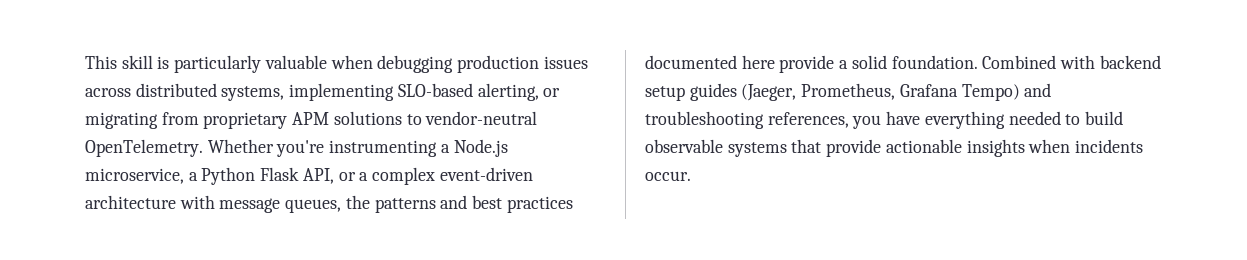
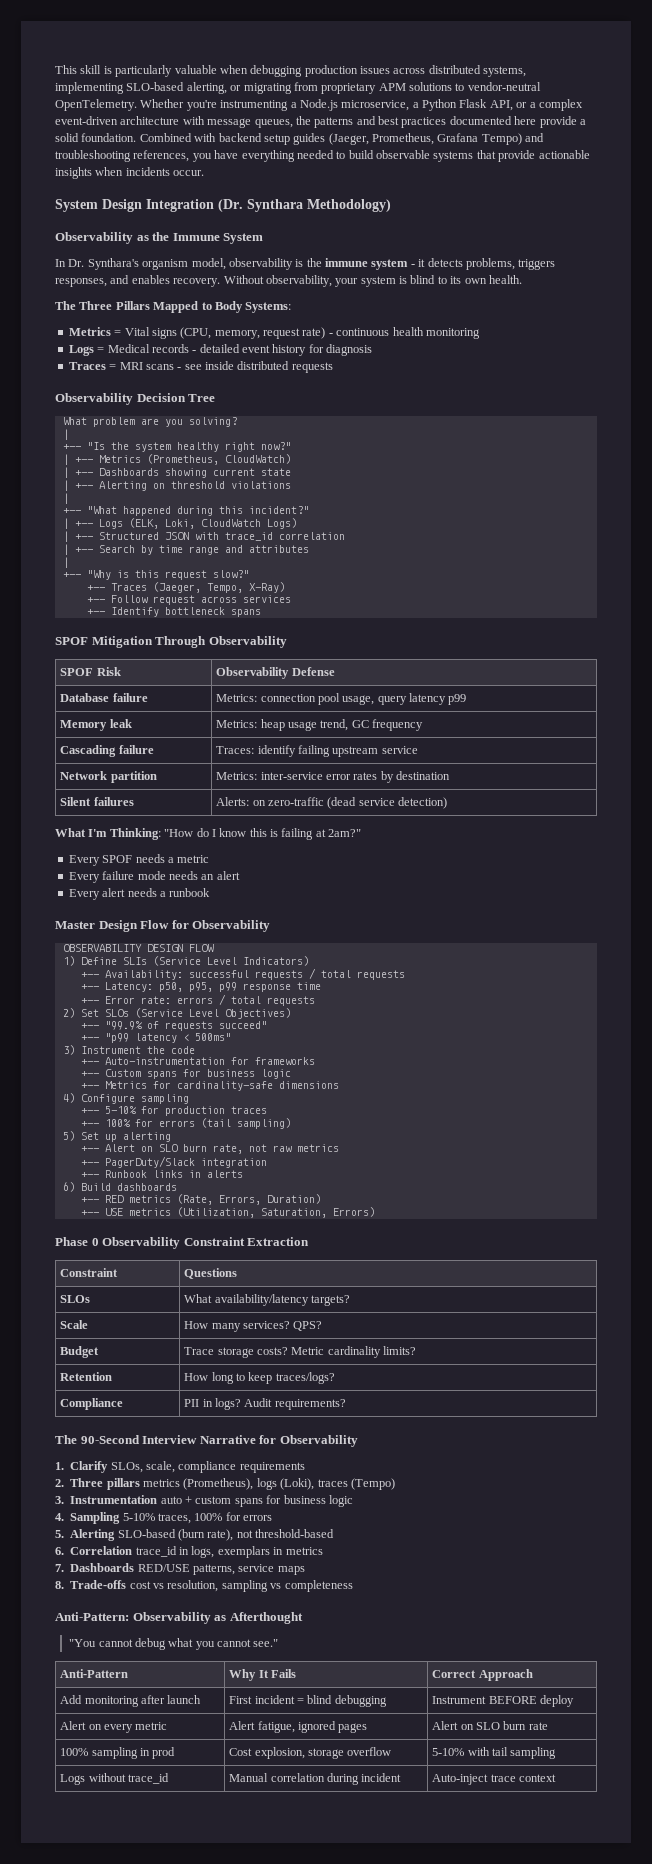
(691, 176) none -> [55,199,391,212] [55,232,264,244] [55,258,556,270] [55,275,522,287] [55,301,292,313] [68,327,480,339] [68,344,373,356] [68,361,333,373] [55,393,216,405] [62,417,237,427] [62,429,69,440] [62,442,291,452] [62,454,291,465] [62,467,291,478] [62,480,291,491] [62,493,69,504] [62,506,309,516] [62,518,297,529] [62,531,345,542] [62,544,309,555] [62,557,69,568] [62,570,249,580] [86,582,285,593] [86,595,291,605] [86,607,261,617] [55,636,287,648] [60,667,121,676] [216,667,335,679] [60,693,148,702] [216,693,467,705] [60,719,132,731] [216,719,424,731] [60,745,154,757] [216,745,418,757] [60,771,157,783] [216,771,451,783] [60,797,134,806] [216,797,448,809] [55,828,362,840] [68,854,210,866] [68,871,240,883] [68,888,211,900] [55,920,271,932] [62,944,214,952] [62,956,309,966] [80,968,405,980] [80,982,321,992] [80,994,315,1006] [62,1008,291,1019] [80,1021,267,1031] [80,1033,231,1043] [62,1045,195,1055] [80,1057,315,1065] [80,1069,291,1079] [80,1081,339,1091] [62,1093,189,1104] [80,1106,267,1116] [80,1118,291,1129] [62,1131,171,1142] [80,1144,339,1154] [80,1156,267,1168] [80,1170,243,1178] [62,1182,177,1192] [80,1194,321,1205] [80,1207,375,1218] [55,1237,310,1249] [60,1268,119,1277] [184,1268,238,1279] [60,1295,91,1303] [184,1294,350,1306] [60,1320,89,1329] [184,1321,323,1332] [60,1346,100,1358] [184,1346,417,1358] [60,1372,113,1381] [184,1372,335,1384] [60,1398,124,1410] [184,1398,346,1410] [55,1435,358,1447] [55,1461,305,1473] [55,1478,395,1490] [55,1495,353,1507] [55,1512,273,1524] [55,1529,335,1541] [55,1546,323,1558] [55,1563,305,1575] [55,1580,353,1592] [55,1612,303,1624] [69,1638,279,1650] [60,1669,129,1678] [229,1669,296,1681] [432,1669,533,1681] [60,1695,202,1707] [229,1695,387,1707] [432,1695,574,1707] [60,1721,168,1733] [229,1721,368,1733] [432,1721,548,1730] [60,1747,176,1759] [229,1747,392,1759] [432,1747,557,1759] [60,1773,169,1785] [229,1773,402,1785] [432,1774,556,1785] // System Design Integration (Dr. Synthara Methodology) // Observability as the Immune System // In Dr. Synthara's organism model, observability is the immune system - it detects problems, triggers responses, and enables recovery. Without observability, your system is blind to its own health. // The Three Pillars Mapped to Body Systems: // Metrics = Vital signs (CPU, memory, request rate) - continuous health monitoring // Logs = Medical records - detailed event history for diagnosis // Traces = MRI scans - see inside distributed requests // Observability Decision Tree // What problem are you solving? // | // +-- "Is the system healthy right now?" // | +-- Metrics (Prometheus, CloudWatch) // | +-- Dashboards showing current state // | +-- Alerting on threshold violations // | // +-- "What happened during this incident?" // | +-- Logs (ELK, Loki, CloudWatch Logs) // | +-- Structured JSON with trace_id correlation // | +-- Search by time range and attributes // | // +-- "Why is this request slow?" // +-- Traces (Jaeger, Tempo, X-Ray) // +-- Follow request across services // +-- Identify bottleneck spans // SPOF Mitigation Through Observability // SPOF Risk | Observability Defense // Database failure | Metrics: connection pool usage, query latency p99 // Memory leak | Metrics: heap usage trend, GC frequency // Cascading failure | Traces: identify failing upstream service // Network partition | Metrics: inter-service error rates by destination // Silent failures | Alerts: on zero-traffic (dead service detection) // What I'm Thinking: "How do I know this is failing at 2am?" // Every SPOF needs a metric // Every failure mode needs an alert // Every alert needs a runbook // Master Design Flow for Observability // OBSERVABILITY DESIGN FLOW // 1) Define SLIs (Service Level Indicators) // +-- Availability: successful requests / total requests // +-- Latency: p50, p95, p99 response time // +-- Error rate: errors / total requests // 2) Set SLOs (Service Level Objectives) // +-- "99.9% of requests succeed" // +-- "p99 latency < 500ms" // 3) Instrument the code // +-- Auto-instrumentation for frameworks // +-- Custom spans for business logic // +-- Metrics for cardinality-safe dimensions // 4) Configure sampling // +-- 5-10% for production traces // +-- 100% for errors (tail sampling) // 5) Set up alerting // +-- Alert on SLO burn rate, not raw metrics // +-- PagerDuty/Slack integration // +-- Runbook links in alerts // 6) Build dashboards // +-- RED metrics (Rate, Errors, Duration) // +-- USE metrics (Utilization, Saturation, Errors) // Phase 0 Observability Constraint Extraction // Constraint | Questions // SLOs | What availability/latency targets? // Scale | How many services? QPS? // Budget | Trace storage costs? Metric cardinality limits? // Retention | How long to keep traces/logs? // Compliance | PII in logs? Audit requirements? // The 90-Second Interview Narrative for Observability // 1. Clarify SLOs, scale, compliance requirements // 2. Three pillars metrics (Prometheus), logs (Loki), traces (Tempo) // 3. Instrumentation auto + custom spans for business logic // 4. Sampling 5-10% traces, 100% for errors // 5. Alerting SLO-based (burn rate), not threshold-based // 6. Correlation trace_id in logs, exemplars in metrics // 7. Dashboards RED/USE patterns, service maps // 8. Trade-offs cost vs resolution, sampling vs completeness // Anti-Pattern: Observability as Afterthought // "You cannot debug what you cannot see." // Anti-Pattern | Why It Fails | Correct Approach // Add monitoring after launch | First incident = blind debugging | Instrument BEFORE deploy // Alert on every metric | Alert fatigue, ignored pages | Alert on SLO burn rate // 100% sampling in prod | Cost explosion, storage overflow | 5-10% with tail sampling // Logs without trace_id | Manual correlation during incident | Auto-inject trace context

